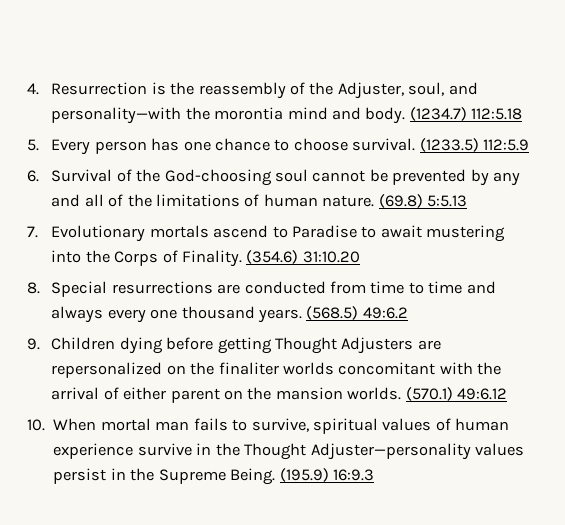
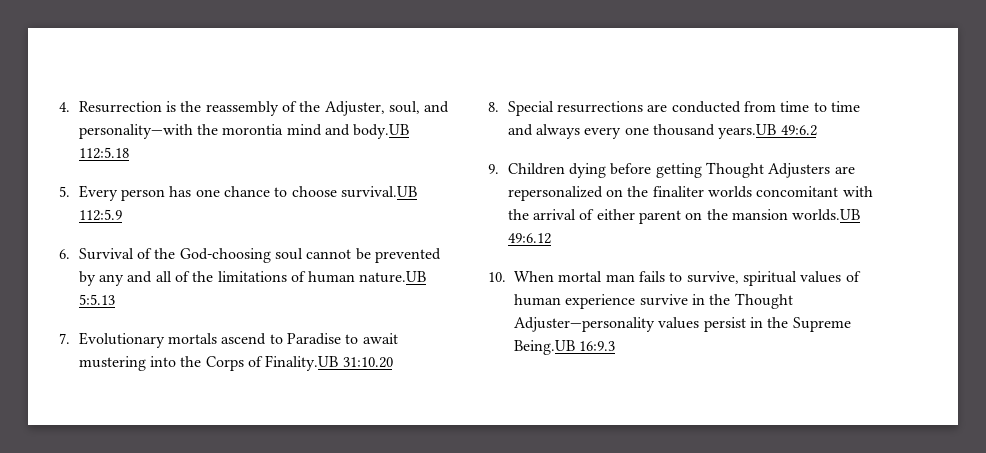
[365,107,467,124] body. (1234.7) -> [353,124,410,139] body.UB
[352,138,479,152] survival. (1233.5) -> [340,186,417,198] survival.UB
[322,194,423,208] nature. (69.8) -> [359,271,427,283] nature.UB
[182,250,299,267] Finality. (354.6) -> [265,355,339,371] Finality.UB
[258,306,359,323] years. (568.5) -> [718,124,777,139] years.UB
[347,387,453,401] worlds. (570.1) -> [792,209,861,221] worlds.UB
[230,468,329,485] Being. (195.9) -> [514,340,575,355] Being.UB

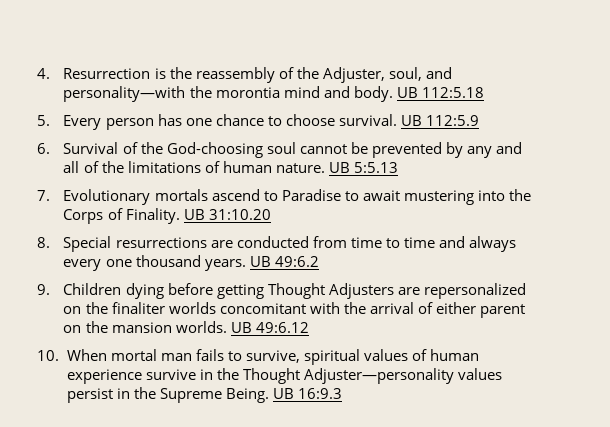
[353,124,410,139] body.UB -> [353,86,418,102] body. UB
[340,186,417,198] survival.UB -> [338,114,422,126] survival. UB
[359,271,427,283] nature.UB -> [275,162,350,173] nature. UB
[265,355,339,371] Finality.UB -> [125,208,205,224] Finality. UB
[718,124,777,139] years.UB -> [204,256,271,271] years. UB
[792,209,861,221] worlds.UB -> [175,321,252,333] worlds. UB
[514,340,575,355] Being.UB -> [225,388,294,403] Being. UB

